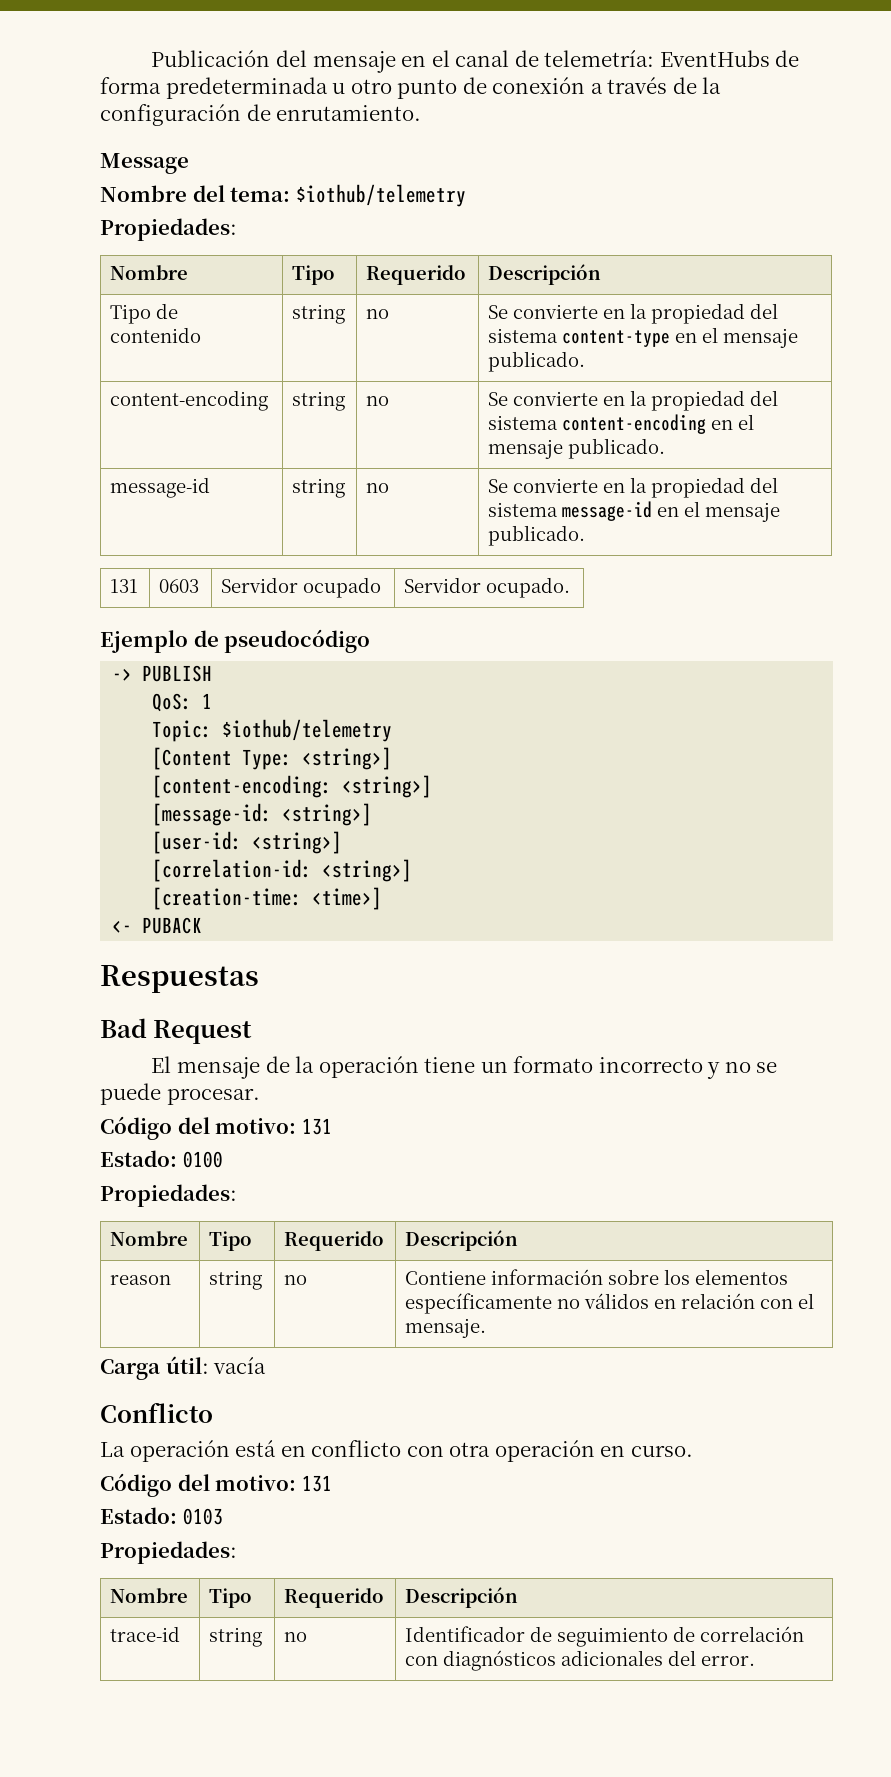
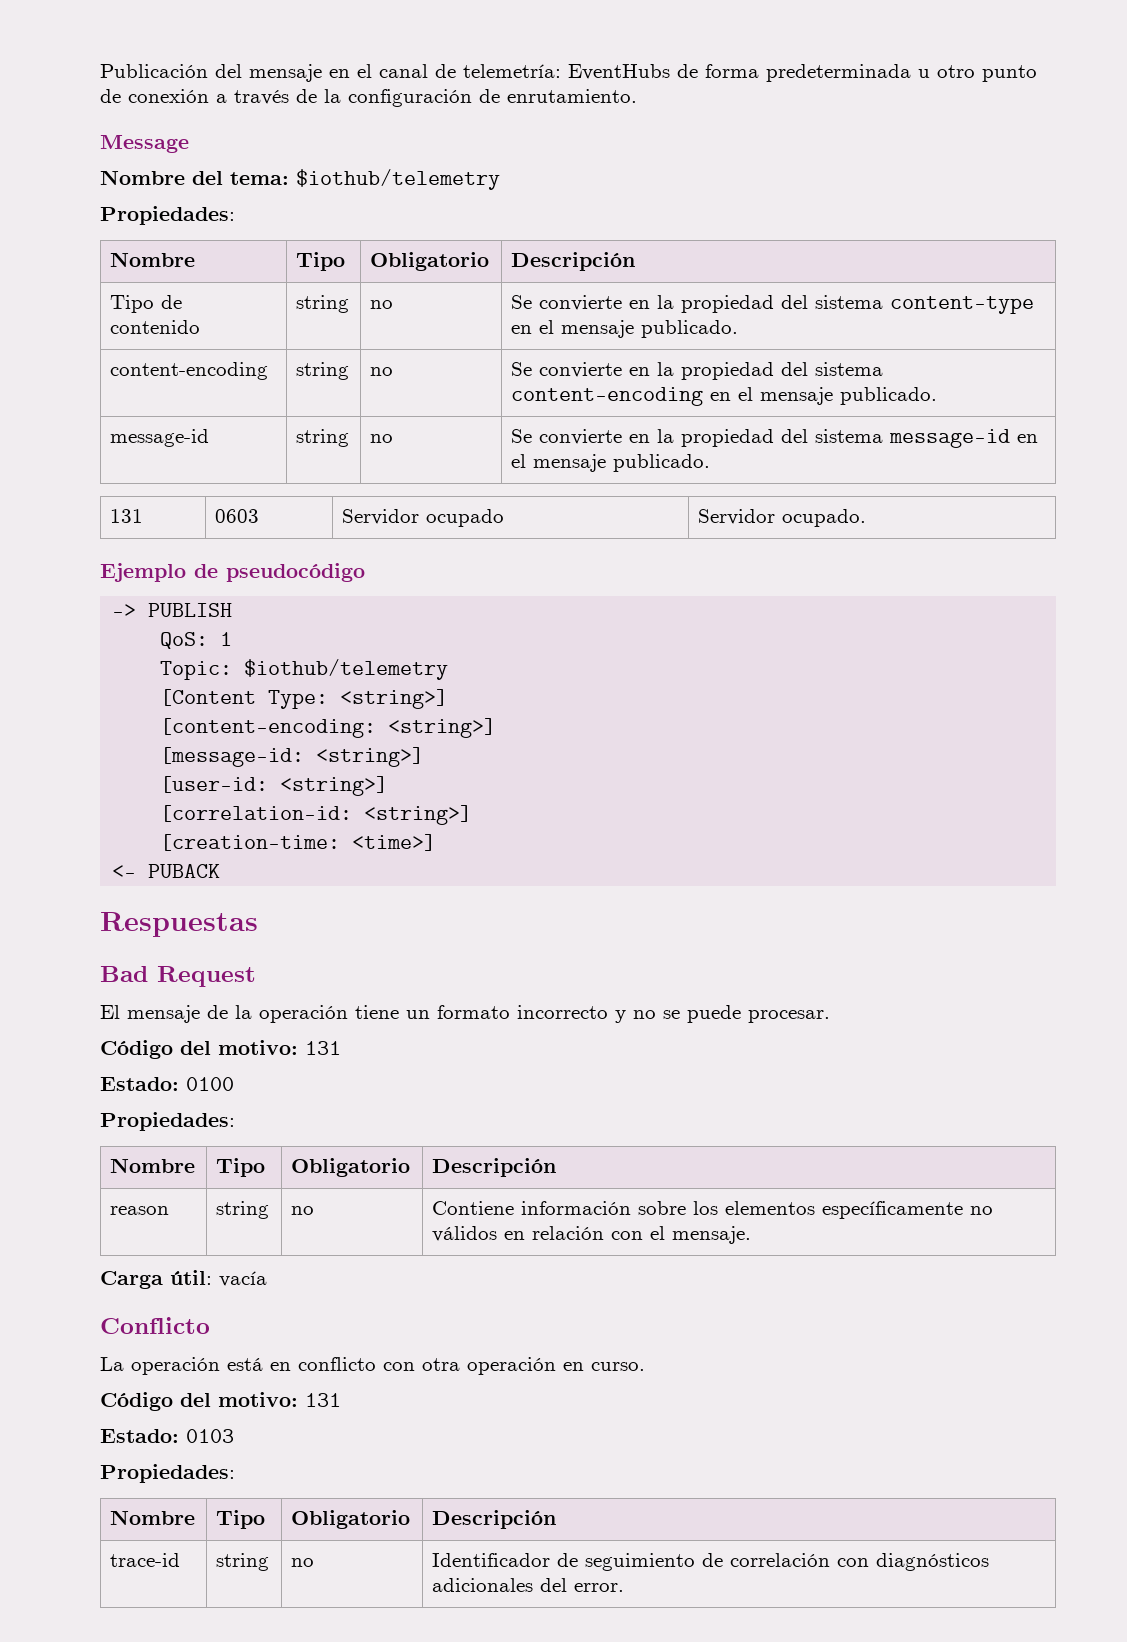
[366,265,467,285] Requerido -> [370,252,490,271] Obligatorio
[284,1231,385,1251] Requerido -> [291,1158,411,1177] Obligatorio
[284,1588,385,1608] Requerido -> [291,1510,411,1529] Obligatorio

